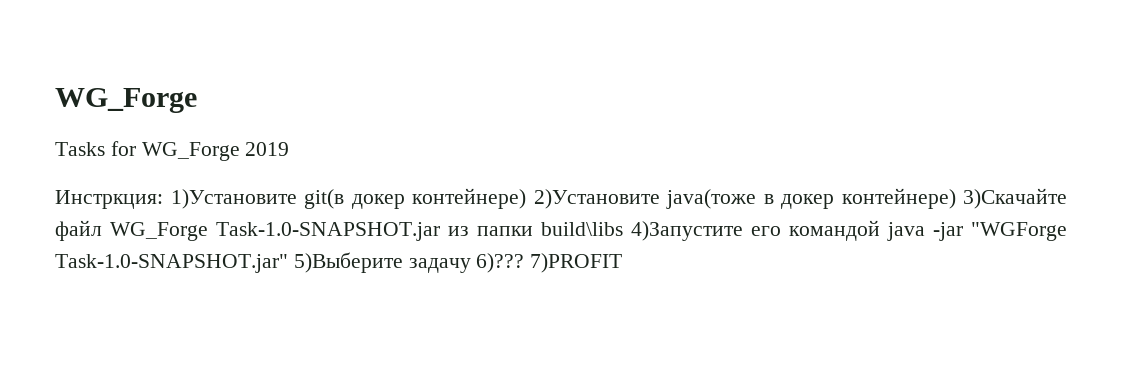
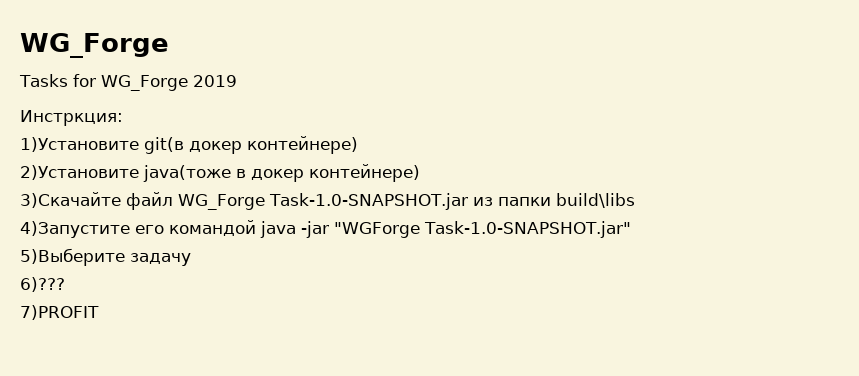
(163, 199) none -> (123, 118) //
(526, 198) none -> (358, 145) //
(956, 198) none -> (420, 173) //
(623, 229) none -> (635, 200) //
(288, 263) none -> (631, 229) //
(471, 265) none -> (191, 259) //
(525, 263) none -> (65, 284) //

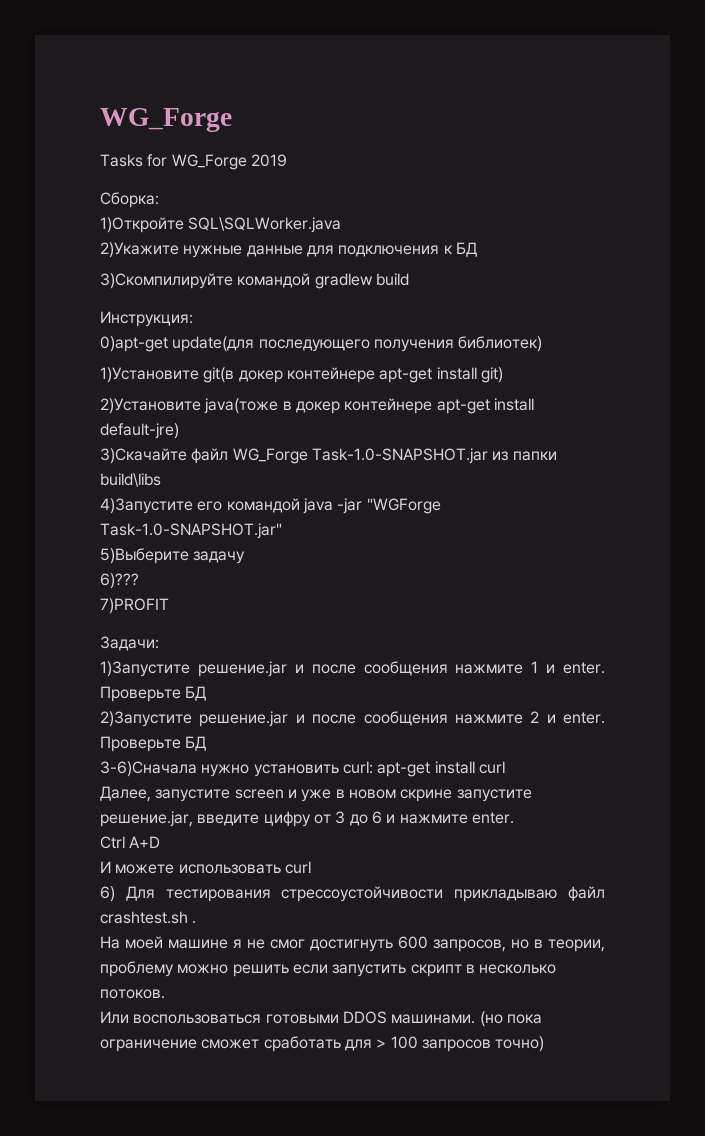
[20,110,123,126] Инстркция: -> [100,192,159,208] [100,217,342,233] [100,242,477,258] [100,273,409,289] [100,311,193,327] [100,336,543,352] Сборка: // 1)Откройте SQL\SQLWorker.java // 2)Укажите нужные данные для подключения к БД // 3)Скомпилируйте командой gradlew build // Инструкция: // 0)apt-get update(для последующего получения библиотек)
[247,136,358,154] контейнере) -> [286,367,503,383] контейнере apt-get install git)
[309,164,420,182] контейнере) -> [344,398,534,414] [100,423,179,439] контейнере apt-get install default-jre)
(99, 312) none -> [100,636,159,651] [100,661,605,677] [100,686,207,702] [100,711,605,727] [100,736,207,752] [100,761,505,777] [100,786,532,802] [100,811,514,827] [100,836,161,849] [100,861,311,874] [100,886,605,902] [100,911,197,924] [100,936,605,952] [100,961,557,977] [100,989,165,999] [100,1011,542,1027] [100,1036,545,1052] // Задачи: // 1)Запустите решение.jar и после сообщения нажмите 1 и enter. Проверьте БД // 2)Запустите решение.jar и после сообщения нажмите 2 и enter. Проверьте БД // 3-6)Сначала нужно установить curl: apt-get install curl // Далее, запустите screen и уже в новом скрине запустите решение.jar, введите цифру от 3 до 6 и нажмите enter. // Ctrl A+D // И можете использовать curl // 6) Для тестирования стрессоустойчивости прикладываю файл crashtest.sh . // На моей машине я не смог достигнуть 600 запросов, но в теории, проблему можно решить если запустить скрипт в несколько потоков. // Или воспользоваться готовыми DDOS машинами. (но пока ограничение сможет сработать для > 100 запросов точно)

